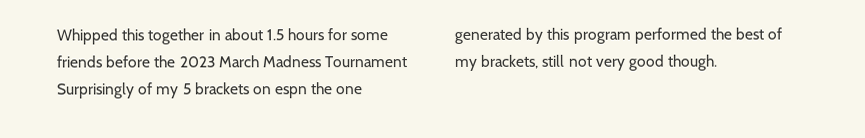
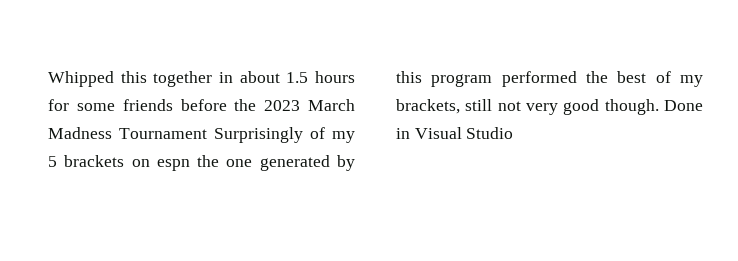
(719, 62) none -> [664,100,703,111] [396,127,514,139] Done in Visual Studio

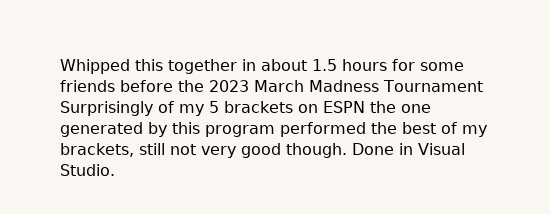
[156,159,190,171] espn -> [323,101,365,113] ESPN
[466,127,514,139] Studio -> [60,164,115,176] Studio.

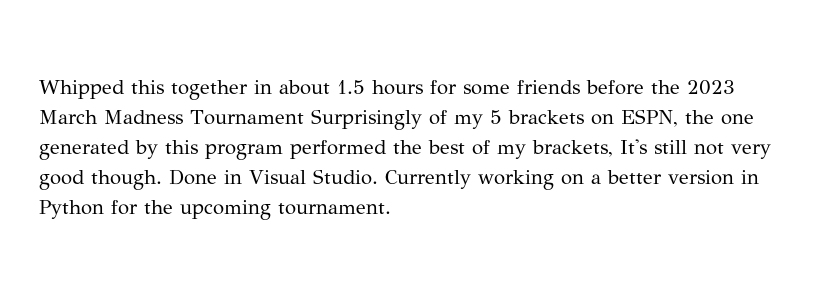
[323,101,365,113] ESPN -> [620,109,678,127] ESPN,
(134, 150) none -> [620,139,647,154] It's
(115, 170) none -> [384,170,759,190] [39,200,391,220] Currently working on a better version in Python for the upcoming tournament.

